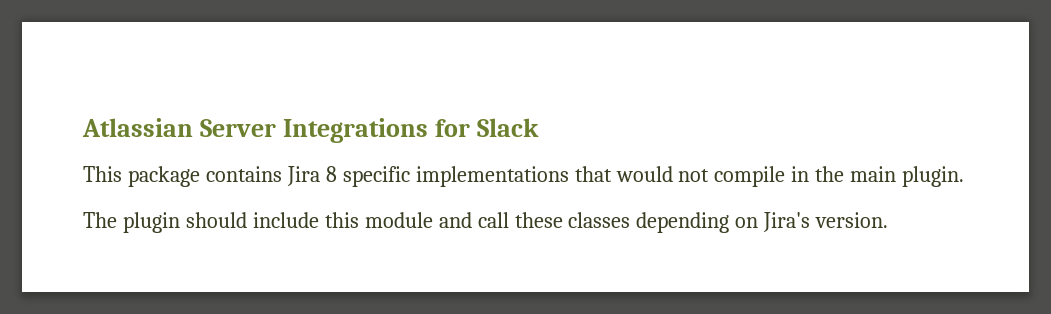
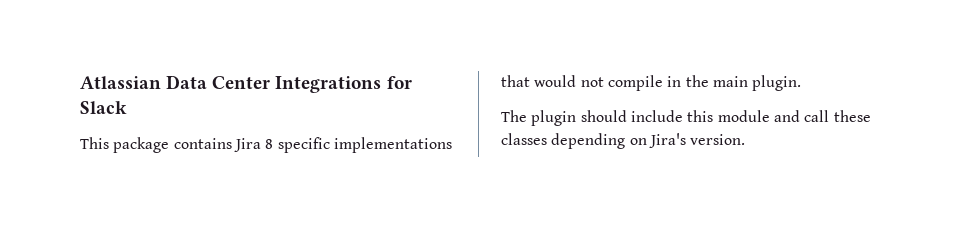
[199,119,276,137] Server -> [166,75,271,89] Data Center

